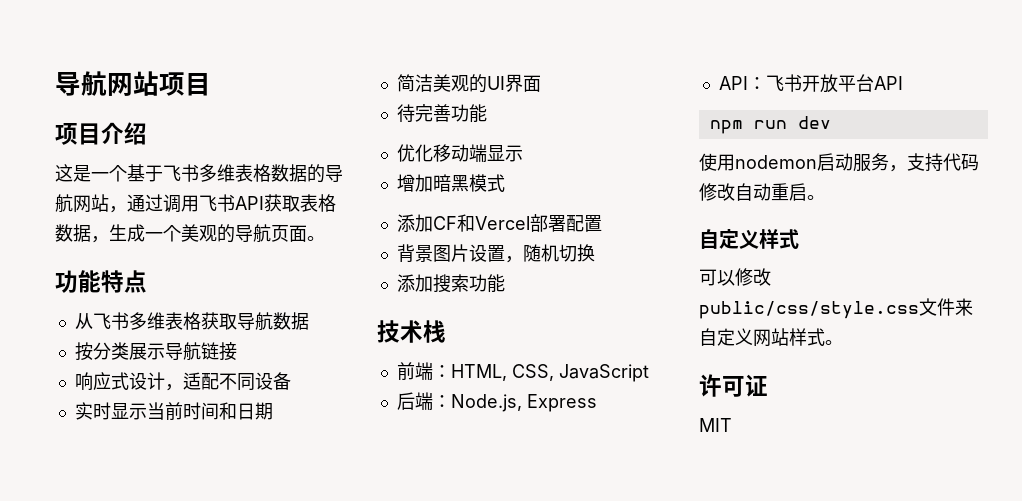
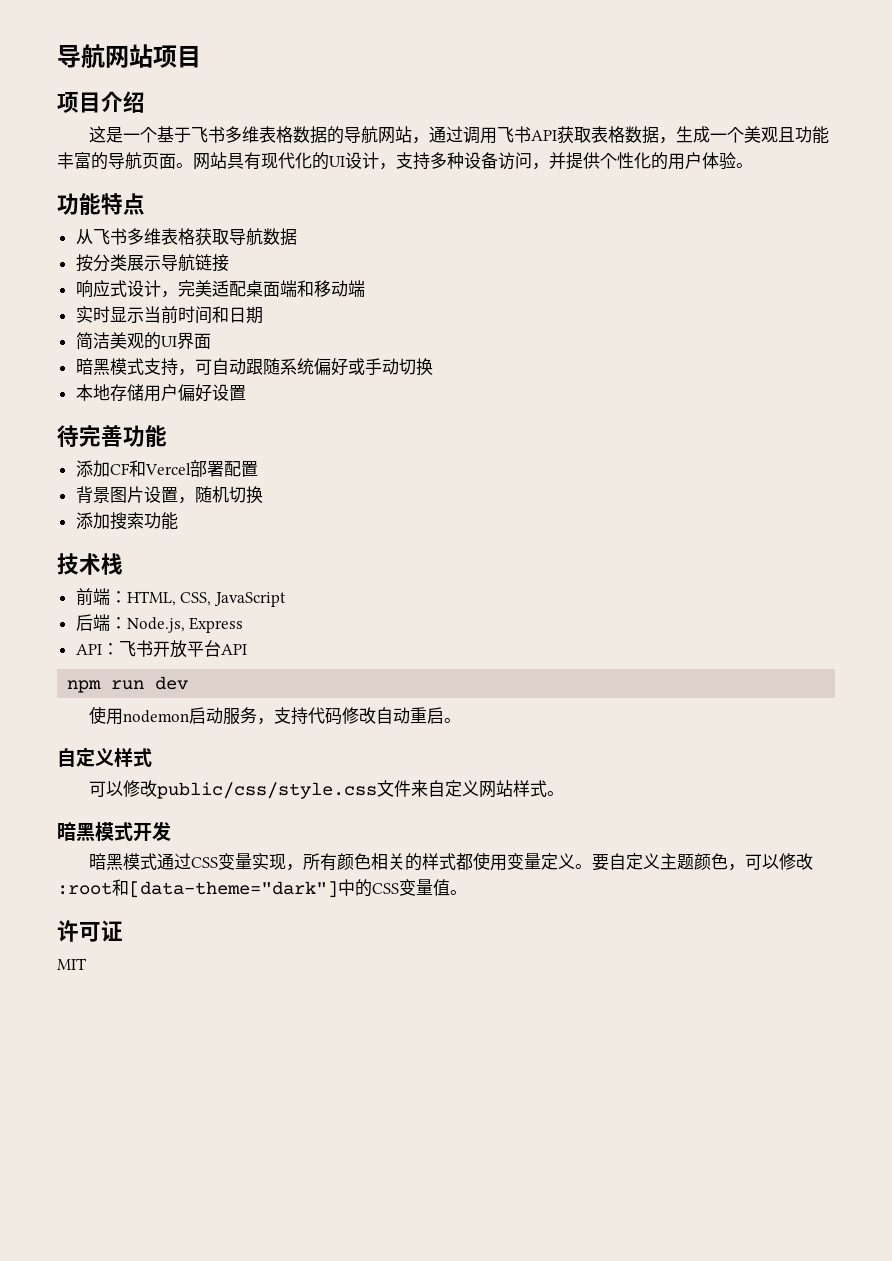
(217, 233) none -> [777,126,829,144] [57,152,91,169] 且功能丰富
(325, 238) none -> [193,152,753,170] 网站具有现代化的UI设计，支持多种设备访问，并提供个性化的用户体验。
[182,372,291,391] 适配不同设备 -> [177,280,365,297] 完美适配桌面端和移动端
[396,104,487,123] [396,144,523,162] [396,174,505,192] 待完善功能 // 优化移动端显示 // 增加暗黑模式 -> [75,358,433,376] [75,384,246,402] [57,425,167,447] 暗黑模式支持，可自动跟随系统偏好或手动切换 // 本地存储用户偏好设置 // 待完善功能
(843, 342) none -> [57,821,171,841] [88,852,813,871] [57,879,467,898] // 暗黑模式开发 // 暗黑模式通过CSS变量实现，所有颜色相关的样式都使用变量定义。要自定义主题颜色，可以修改:root和[data-theme="dark"]中的CSS变量值。

